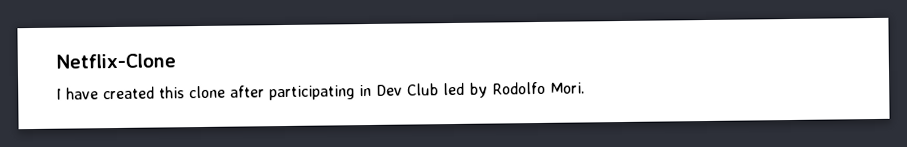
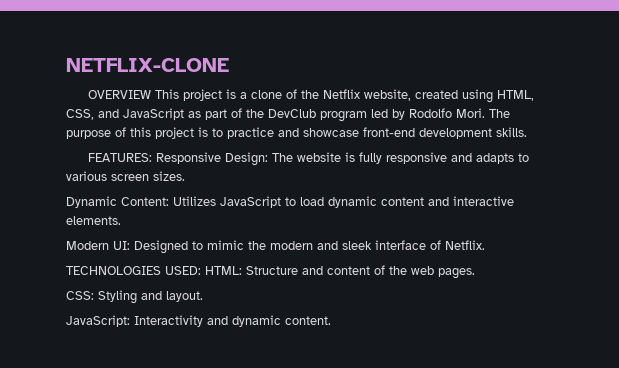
[55,53,176,69] [56,81,585,101] Netflix-Clone // I have created this clone after participating in Dev Club led by Rodolfo Mori. -> [66,58,229,72] [88,89,535,103] [66,108,510,122] [66,127,527,139] [88,152,530,166] [66,171,185,181] [66,196,514,208] [66,216,121,225] [66,240,485,254] [66,265,475,279] [66,290,203,304] [66,315,331,327] NETFLIX-CLONE // OVERVIEW This project is a clone of the Netflix website, created using HTML, CSS, and JavaScript as part of the DevClub program led by Rodolfo Mori. The purpose of this project is to practice and showcase front-end development skills. // FEATURES: Responsive Design: The website is fully responsive and adapts to various screen sizes. // Dynamic Content: Utilizes JavaScript to load dynamic content and interactive elements. // Modern UI: Designed to mimic the modern and sleek interface of Netflix. // TECHNOLOGIES USED: HTML: Structure and content of the web pages. // CSS: Styling and layout. // JavaScript: Interactivity and dynamic content.

